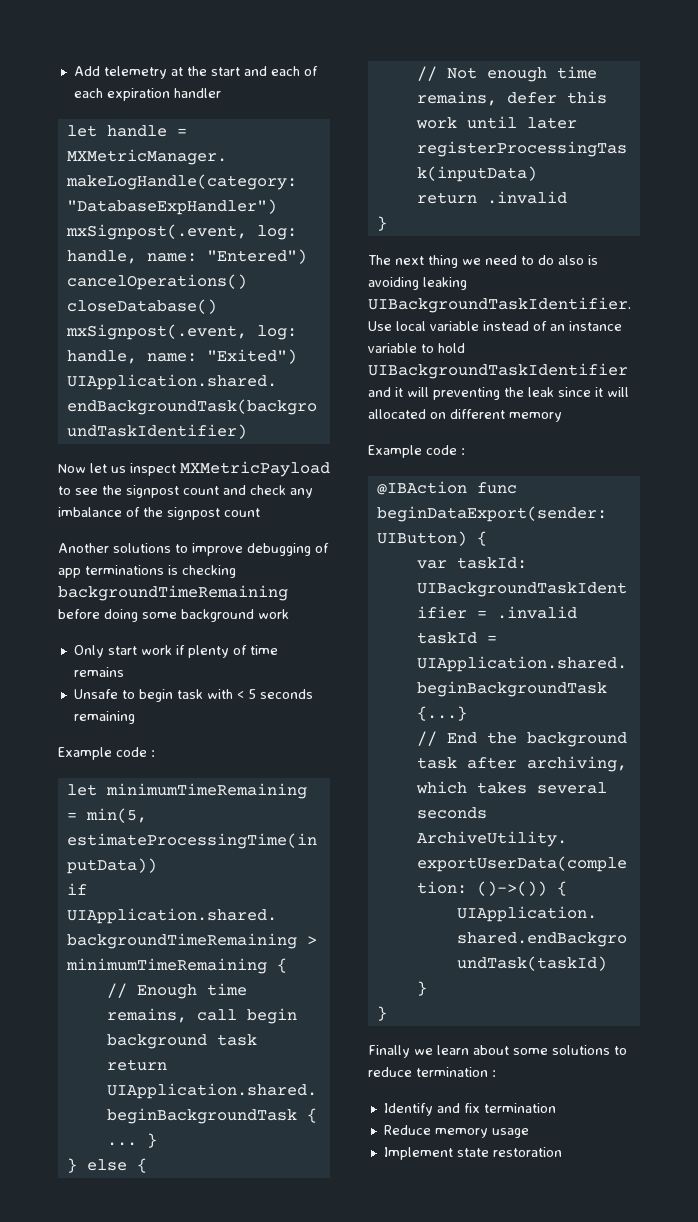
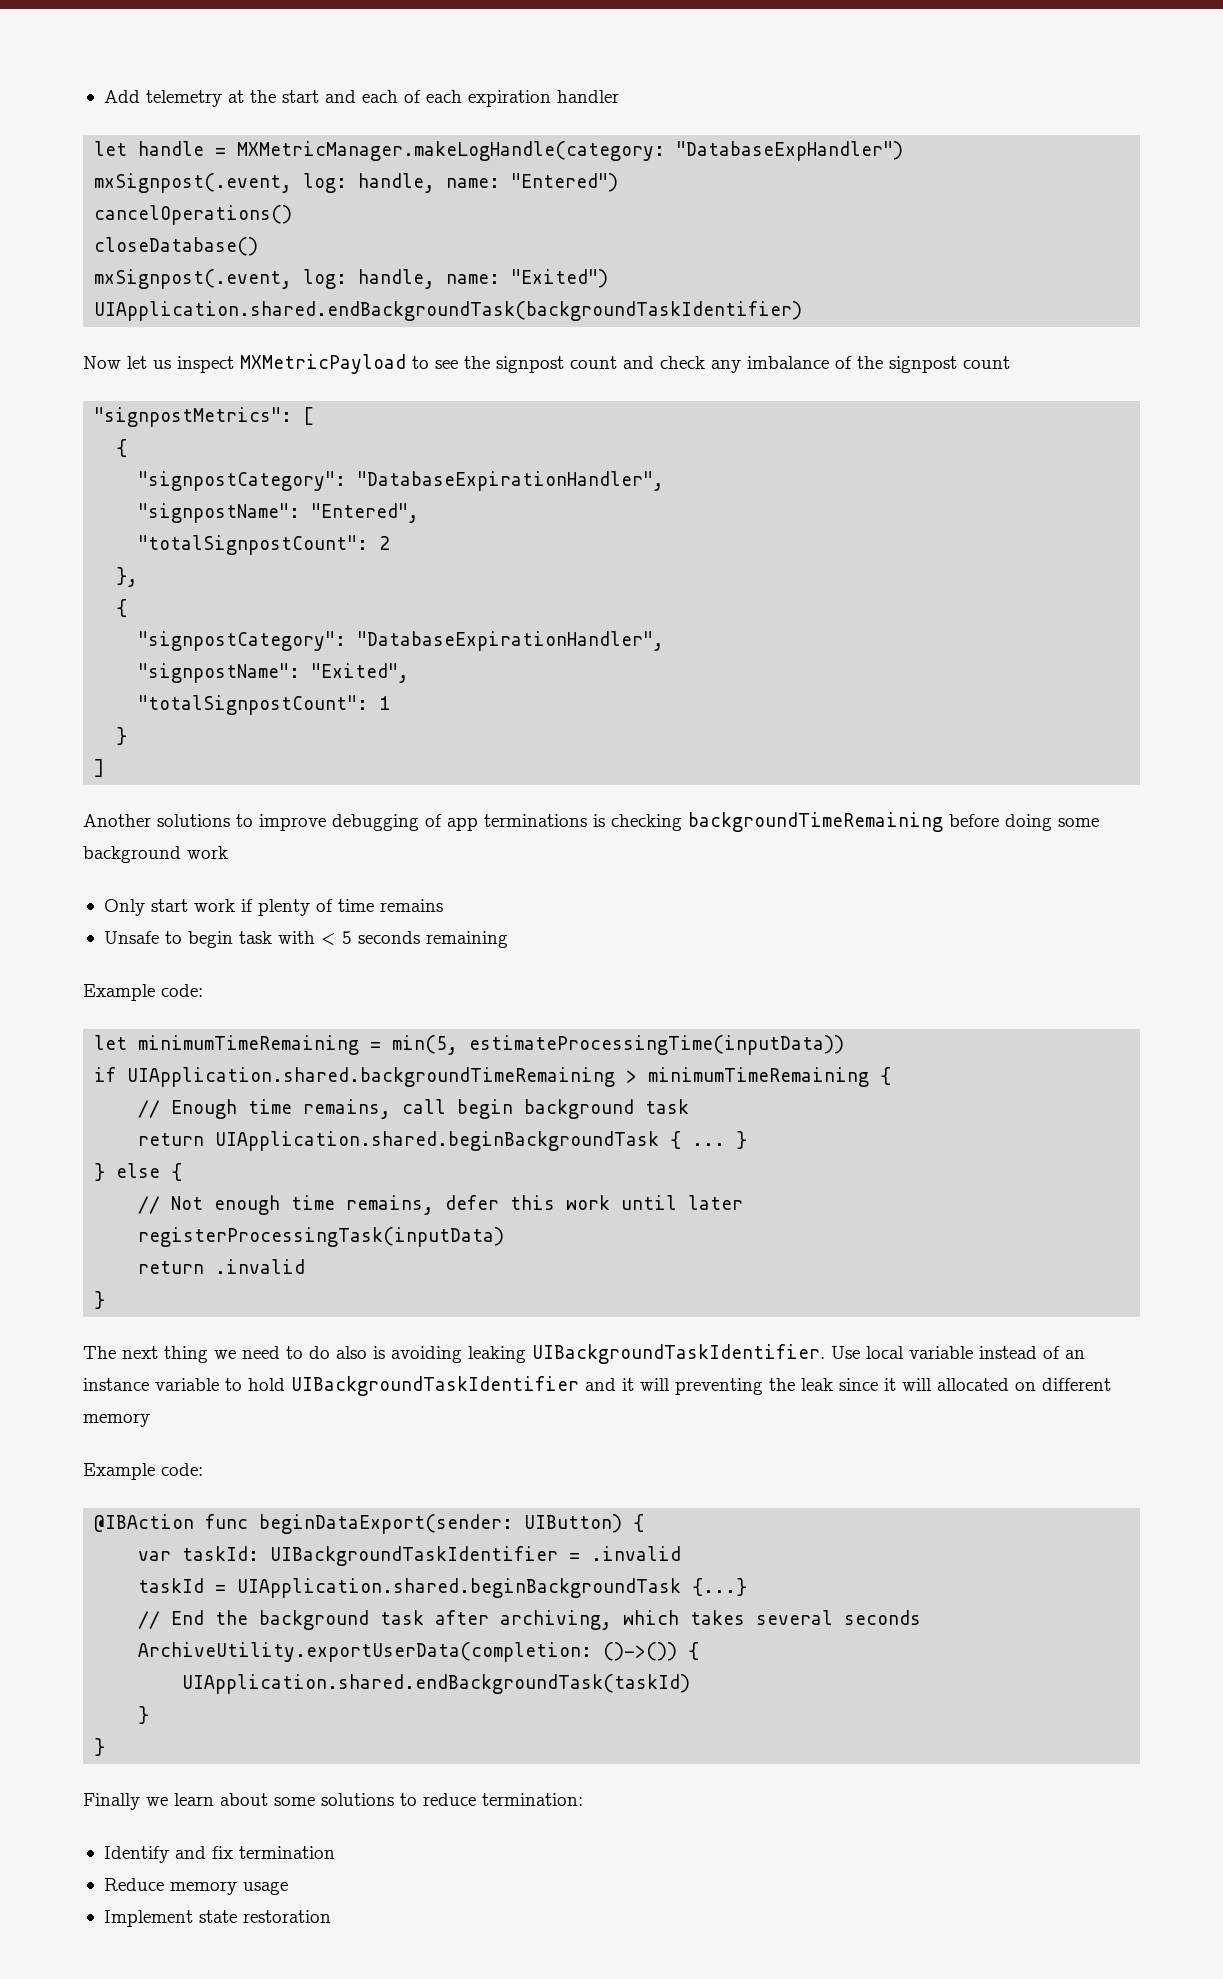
(260, 512) none -> [94,407,315,427] [116,439,128,457] [138,471,665,491] [138,503,420,523] [138,535,391,555] [116,567,139,587] [116,599,128,617] [138,631,665,651] [138,663,410,683] [138,695,391,715] [116,727,128,745] [94,759,105,777] // "signpostMetrics": [ // { // "signpostCategory": "DatabaseExpirationHandler", // "signpostName": "Entered", // "totalSignpostCount": 2 // }, // { // "signpostCategory": "DatabaseExpirationHandler", // "signpostName": "Exited", // "totalSignpostCount": 1 // } // ]
[116,747,155,757] code : -> [161,984,203,997] code:
[426,445,465,455] code : -> [161,1463,203,1476] code:
[416,1067,496,1077] termination : -> [482,1793,583,1806] termination:

